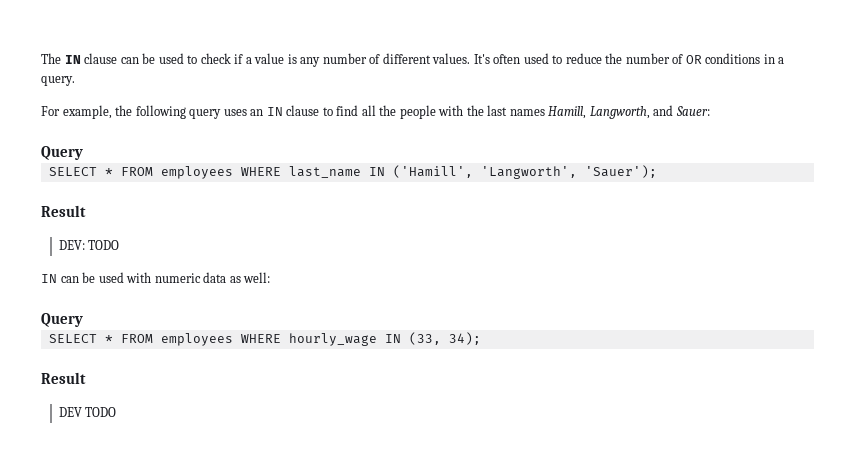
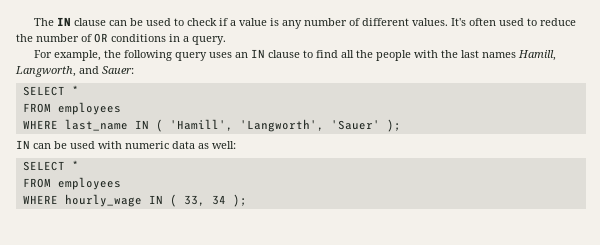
[41,146,83,160] [48,166,233,179] // Query // SELECT * FROM employees -> [22,85,79,96] [22,102,121,115] // SELECT * // FROM employees //
[392,165,657,179] [41,205,86,217] [58,240,120,250] ('Hamill', 'Langworth', 'Sauer'); // Result // DEV: TODO -> [155,119,401,132] ( 'Hamill', 'Langworth', 'Sauer' );
[41,313,83,327] [48,333,233,346] // Query // SELECT * FROM employees -> [22,160,79,171] [22,177,121,190] // SELECT * // FROM employees //
[408,332,481,345] [41,372,86,384] [58,407,117,417] (33, 34); // Result // DEV TODO -> [169,194,247,207] ( 33, 34 );

